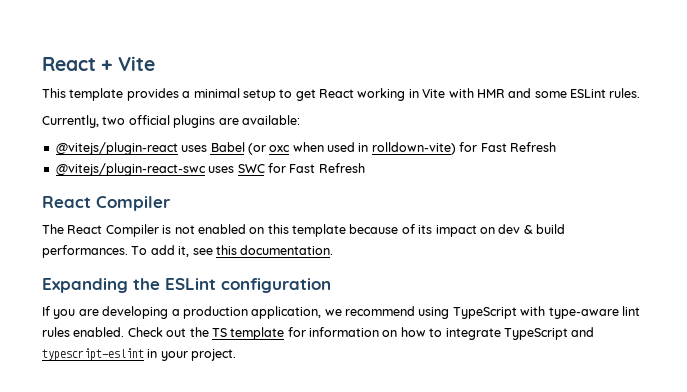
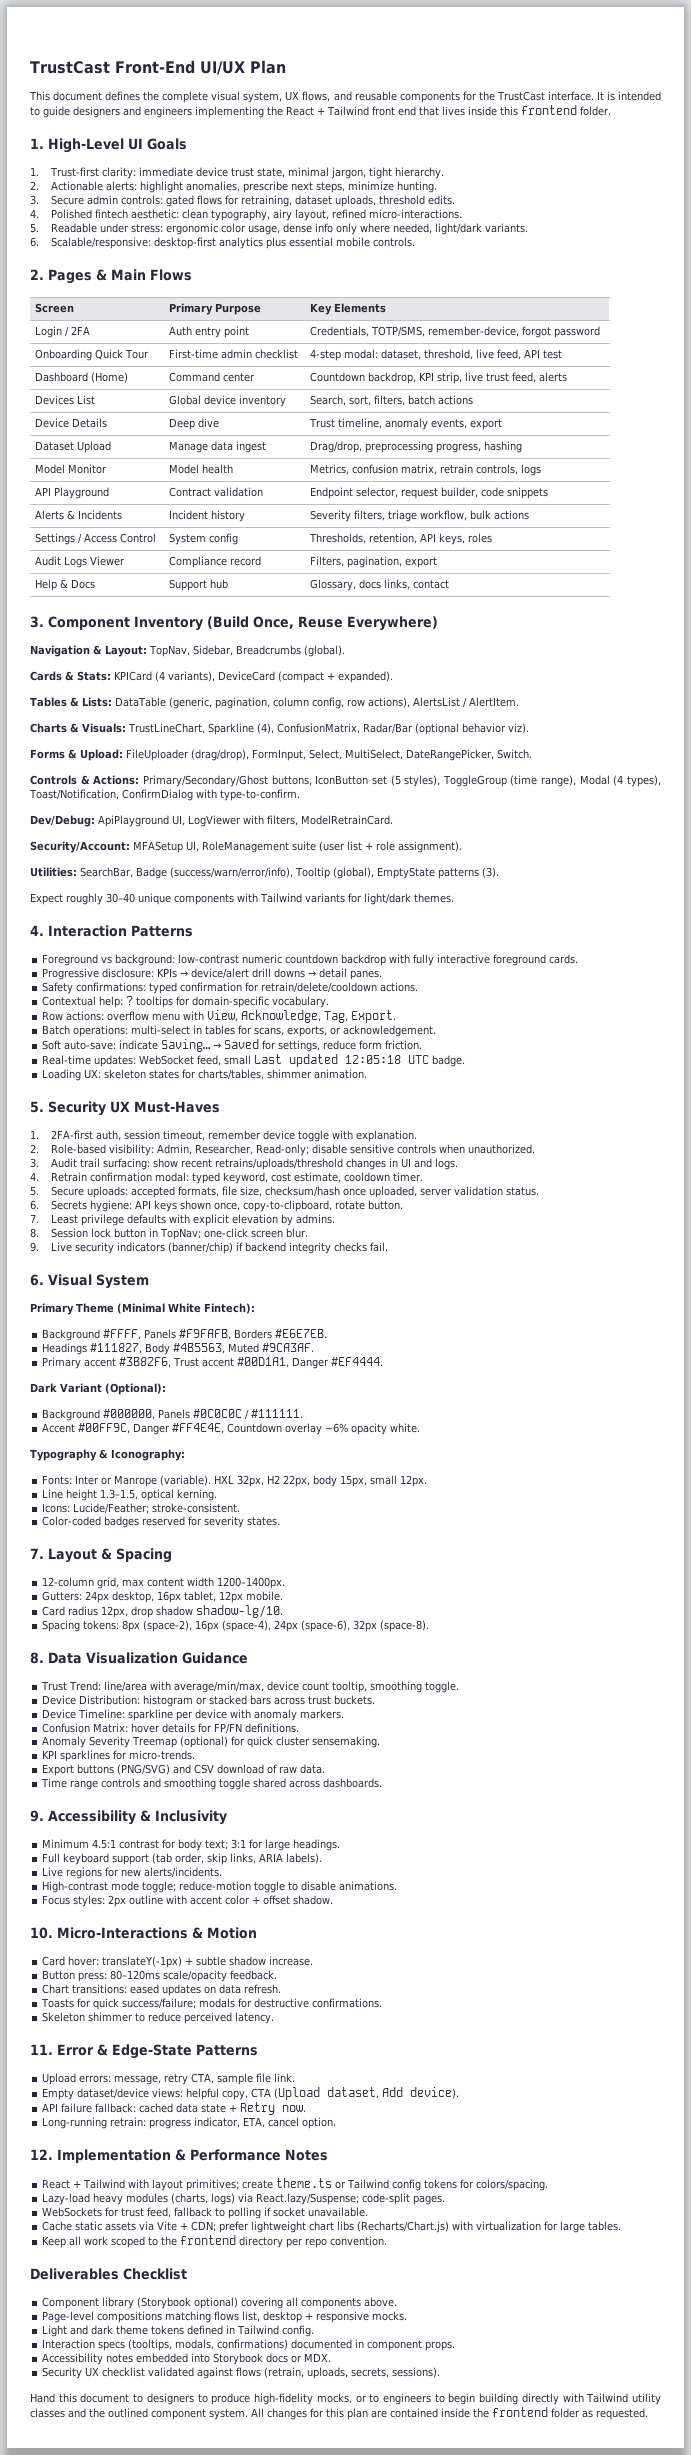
[42,56,155,71] [42,88,641,101] [42,115,300,128] [55,142,556,155] [55,163,365,176] [42,196,171,211] [42,224,565,237] [42,245,334,258] [42,278,331,293] [42,306,640,319] [42,327,595,340] [42,348,237,361] React + Vite // This template provides a minimal setup to get React working in Vite with HMR and some ESLint rules. // Currently, two official plugins are available: // @vitejs/plugin-react uses Babel (or oxc when used in rolldown-vite) for Fast Refresh // @vitejs/plugin-react-swc uses SWC for Fast Refresh // React Compiler // The React Compiler is not enabled on this template because of its impact on dev & build performances. To add it, see this documentation. // Expanding the ESLint configuration // If you are developing a production application, we recommend using TypeScript with type-aware lint rules enabled. Check out the TS template for information on how to integrate TypeScript and typescript-eslint in your project. -> [30,60,286,75] [29,91,661,103] [30,105,611,118] [30,138,187,153] [30,167,445,179] [30,181,438,193] [30,195,456,207] [30,209,463,221] [30,223,529,235] [30,237,416,249] [30,269,192,284] [34,303,74,313] [168,303,261,315] [309,303,386,315] [34,326,90,338] [168,326,249,338] [309,326,600,338] [34,349,149,361] [168,349,298,359] [309,349,562,361] [34,372,128,383] [168,372,255,382] [309,372,567,384] [34,395,95,405] [168,395,286,407] [309,395,473,406] [34,418,107,428] [168,418,219,430] [308,418,502,430] [34,441,111,453] [168,441,266,453] [309,441,522,453] [34,464,107,474] [168,464,233,474] [309,464,541,476] [34,487,109,499] [168,487,263,497] [309,487,548,499] [34,510,122,520] [168,510,245,522] [309,510,529,522] [34,533,156,545] [168,533,238,545] [308,533,492,545] [34,556,125,568] [168,556,261,568] [309,556,437,568] [34,579,95,591] [168,579,228,591] [309,579,449,591] [30,616,438,631] [30,645,345,657] [30,671,393,683] [30,697,519,709] [30,723,529,735] [30,749,532,761] [30,775,661,787] [29,789,300,801] [30,815,393,827] [30,841,462,853] [30,867,499,879] [30,893,454,905] [30,925,193,937] [42,954,579,966] [42,968,383,980] [42,982,419,994] [42,996,330,1008] [42,1010,397,1023] [42,1025,437,1037] [42,1039,423,1052] [42,1054,466,1067] [42,1069,368,1081] [30,1101,220,1116] [30,1130,418,1142] [30,1144,536,1156] [30,1158,459,1170] [30,1172,424,1184] [30,1186,540,1198] [30,1200,404,1212] [30,1214,336,1226] [30,1228,309,1240] [30,1242,389,1254] [30,1274,149,1289] [30,1303,255,1315] [42,1329,328,1341] [42,1343,315,1355] [42,1357,384,1369] [30,1383,166,1395] [42,1409,304,1421] [42,1423,421,1435] [30,1449,185,1461] [42,1475,428,1487] [42,1489,218,1501] [42,1503,241,1514] [42,1516,281,1528] [30,1548,172,1563] [42,1577,286,1589] [42,1591,284,1603] [42,1605,284,1618] [42,1620,430,1632] [30,1652,248,1664] [41,1681,460,1693] [42,1695,376,1707] [42,1709,345,1721] [42,1723,300,1734] [42,1736,381,1748] [42,1750,196,1762] [42,1764,326,1776] [41,1778,383,1790] [30,1810,227,1825] [42,1839,341,1851] [42,1853,323,1865] [42,1867,223,1879] [42,1881,398,1893] [42,1895,334,1907] [30,1927,257,1939] [42,1956,314,1968] [42,1970,278,1982] [42,1984,282,1996] [41,1998,383,2010] [42,2012,275,2024] [30,2044,258,2059] [42,2073,296,2085] [42,2087,460,2100] [42,2102,307,2115] [42,2117,337,2129] [30,2149,328,2163] [42,2178,549,2191] [42,2193,446,2205] [42,2207,369,2219] [42,2221,622,2233] [42,2235,388,2248] [30,2268,187,2280] [42,2297,398,2309] [42,2311,408,2323] [42,2325,315,2337] [42,2339,456,2351] [42,2353,332,2365] [42,2367,441,2379] [30,2393,661,2405] [30,2407,648,2420] TrustCast Front-End UI/UX Plan // This document defines the complete visual system, UX flows, and reusable components for the TrustCast interface. It is intended to guide designers and engineers implementing the React + Tailwind front end that lives inside this frontend folder. // 1. High-Level UI Goals // 1. Trust-first clarity: immediate device trust state, minimal jargon, tight hierarchy. // 2. Actionable alerts: highlight anomalies, prescribe next steps, minimize hunting. // 3. Secure admin controls: gated flows for retraining, dataset uploads, threshold edits. // 4. Polished fintech aesthetic: clean typography, airy layout, refined micro-interactions. // 5. Readable under stress: ergonomic color usage, dense info only where needed, light/dark variants. // 6. Scalable/responsive: desktop-first analytics plus essential mobile controls. // 2. Pages & Main Flows // Screen | Primary Purpose | Key Elements // Login / 2FA | Auth entry point | Credentials, TOTP/SMS, remember-device, forgot password // Onboarding Quick Tour | First-time admin checklist | 4-step modal: dataset, threshold, live feed, API test // Dashboard (Home) | Command center | Countdown backdrop, KPI strip, live trust feed, alerts // Devices List | Global device inventory | Search, sort, filters, batch actions // Device Details | Deep dive | Trust timeline, anomaly events, export // Dataset Upload | Manage data ingest | Drag/drop, preprocessing progress, hashing // Model Monitor | Model health | Metrics, confusion matrix, retrain controls, logs // API Playground | Contract validation | Endpoint selector, request builder, code snippets // Alerts & Incidents | Incident history | Severity filters, triage workflow, bulk actions // Settings / Access Control | System config | Thresholds, retention, API keys, roles // Audit Logs Viewer | Compliance record | Filters, pagination, export // Help & Docs | Support hub | Glossary, docs links, contact // 3. Component Inventory (Build Once, Reuse Everywhere) // Navigation & Layout: TopNav, Sidebar, Breadcrumbs (global). // Cards & Stats: KPICard (4 variants), DeviceCard (compact + expanded). // Tables & Lists: DataTable (generic, pagination, column config, row actions), AlertsList / AlertItem. // Charts & Visuals: TrustLineChart, Sparkline (4), ConfusionMatrix, Radar/Bar (optional behavior viz). // Forms & Upload: FileUploader (drag/drop), FormInput, Select, MultiSelect, DateRangePicker, Switch. // Controls & Actions: Primary/Secondary/Ghost buttons, IconButton set (5 styles), ToggleGroup (time range), Modal (4 types), Toast/Notification, ConfirmDialog with type-to-confirm. // Dev/Debug: ApiPlayground UI, LogViewer with filters, ModelRetrainCard. // Security/Account: MFASetup UI, RoleManagement suite (user list + role assignment). // Utilities: SearchBar, Badge (success/warn/error/info), Tooltip (global), EmptyState patterns (3). // Expect roughly 30–40 unique components with Tailwind variants for light/dark themes. // 4. Interaction Patterns // Foreground vs background: low-contrast numeric countdown backdrop with fully interactive foreground cards. // Progressive disclosure: KPIs → device/alert drill downs → detail panes. // Safety confirmations: typed confirmation for retrain/delete/cooldown actions. // Contextual help: ? tooltips for domain-specific vocabulary. // Row actions: overflow menu with View, Acknowledge, Tag, Export. // Batch operations: multi-select in tables for scans, exports, or acknowledgement. // Soft auto-save: indicate Saving… → Saved for settings, reduce form friction. // Real-time updates: WebSocket feed, small Last updated 12:05:18 UTC badge. // Loading UX: skeleton states for charts/tables, shimmer animation. // 5. Security UX Must-Haves // 1. 2FA-first auth, session timeout, remember device toggle with explanation. // 2. Role-based visibility: Admin, Researcher, Read-only; disable sensitive controls when unauthorized. // 3. Audit trail surfacing: show recent retrains/uploads/threshold changes in UI and logs. // 4. Retrain confirmation modal: typed keyword, cost estimate, cooldown timer. // 5. Secure uploads: accepted formats, file size, checksum/hash once uploaded, server validation status. // 6. Secrets hygiene: API keys shown once, copy-to-clipboard, rotate button. // 7. Least privilege defaults with explicit elevation by admins. // 8. Session lock button in TopNav; one-click screen blur. // 9. Live security indicators (banner/chip) if backend integrity checks fail. // 6. Visual System // Primary Theme (Minimal White Fintech): // Background #FFFF, Panels #F9FAFB, Borders #E6E7EB. // Headings #111827, Body #4B5563, Muted #9CA3AF. // Primary accent #3B82F6, Trust accent #00D1A1, Danger #EF4444. // Dark Variant (Optional): // Background #000000, Panels #0C0C0C / #111111. // Accent #00FF9C, Danger #FF4E4E, Countdown overlay ~6% opacity white. // Typography & Iconography: // Fonts: Inter or Manrope (variable). HXL 32px, H2 22px, body 15px, small 12px. // Line height 1.3–1.5, optical kerning. // Icons: Lucide/Feather; stroke-consistent. // Color-coded badges reserved for severity states. // 7. Layout & Spacing // 12-column grid, max content width 1200–1400px. // Gutters: 24px desktop, 16px tablet, 12px mobile. // Card radius 12px, drop shadow shadow-lg/10. // Spacing tokens: 8px (space-2), 16px (space-4), 24px (space-6), 32px (space-8). // 8. Data Visualization Guidance // Trust Trend: line/area with average/min/max, device count tooltip, smoothing toggle. // Device Distribution: histogram or stacked bars across trust buckets. // Device Timeline: sparkline per device with anomaly markers. // Confusion Matrix: hover details for FP/FN definitions. // Anomaly Severity Treemap (optional) for quick cluster sensemaking. // KPI sparklines for micro-trends. // Export buttons (PNG/SVG) and CSV download of raw data. // Time range controls and smoothing toggle shared across dashboards. // 9. Accessibility & Inclusivity // Minimum 4.5:1 contrast for body text; 3:1 for large headings. // Full keyboard support (tab order, skip links, ARIA labels). // Live regions for new alerts/incidents. // High-contrast mode toggle; reduce-motion toggle to disable animations. // Focus styles: 2px outline with accent color + offset shadow. // 10. Micro-Interactions & Motion // Card hover: translateY(-1px) + subtle shadow increase. // Button press: 80–120ms scale/opacity feedback. // Chart transitions: eased updates on data refresh. // Toasts for quick success/failure; modals for destructive confirmations. // Skeleton shimmer to reduce perceived latency. // 11. Error & Edge-State Patterns // Upload errors: message, retry CTA, sample file link. // Empty dataset/device views: helpful copy, CTA (Upload dataset, Add device). // API failure fallback: cached data state + Retry now. // Long-running retrain: progress indicator, ETA, cancel option. // 12. Implementation & Performance Notes // React + Tailwind with layout primitives; create theme.ts or Tailwind config tokens for colors/spacing. // Lazy-load heavy modules (charts, logs) via React.lazy/Suspense; code-split pages. // WebSockets for trust feed, fallback to polling if socket unavailable. // Cache static assets via Vite + CDN; prefer lightweight chart libs (Recharts/Chart.js) with virtualization for large tables. // Keep all work scoped to the frontend directory per repo convention. // Deliverables Checklist // Component library (Storybook optional) covering all components above. // Page-level compositions matching flows list, desktop + responsive mocks. // Light and dark theme tokens defined in Tailwind config. // Interaction specs (tooltips, modals, confirmations) documented in component props. // Accessibility notes embedded into Storybook docs or MDX. // Security UX checklist validated against flows (retrain, uploads, secrets, sessions). // Hand this document to designers to produce high-fidelity mocks, or to engineers to begin building directly with Tailwind utility classes and the outlined component system. All changes for this plan are contained inside the frontend folder as requested.

